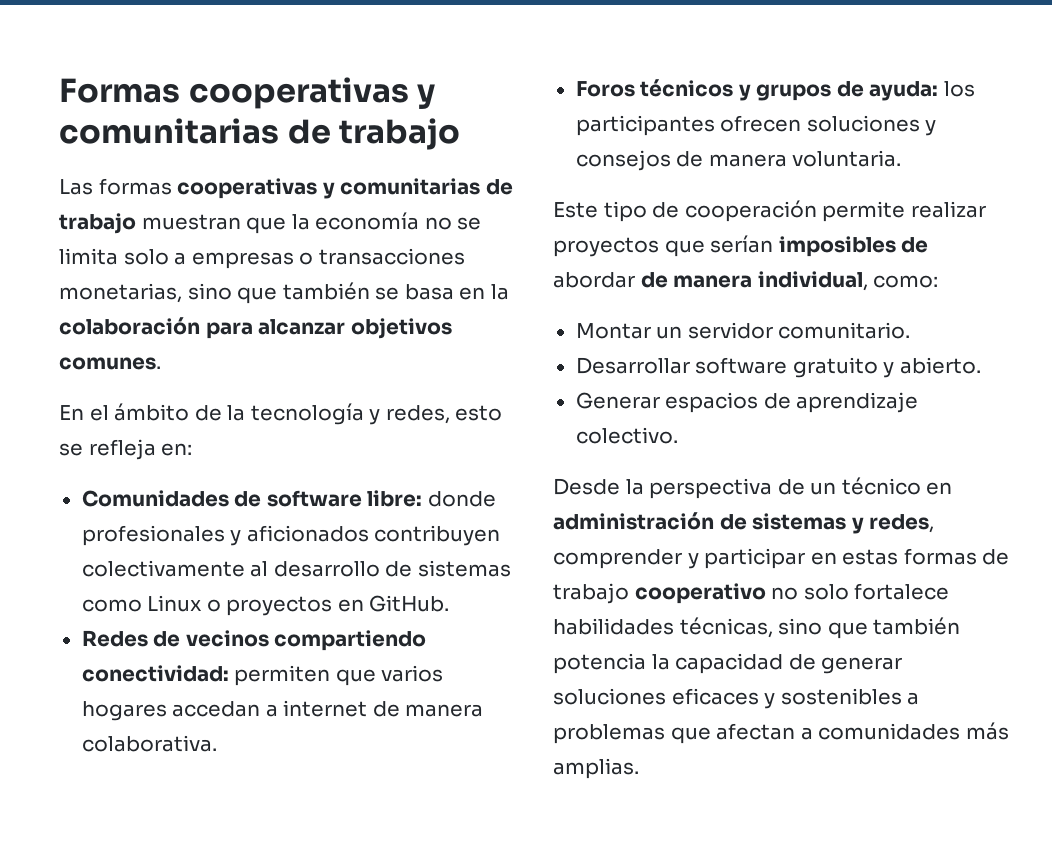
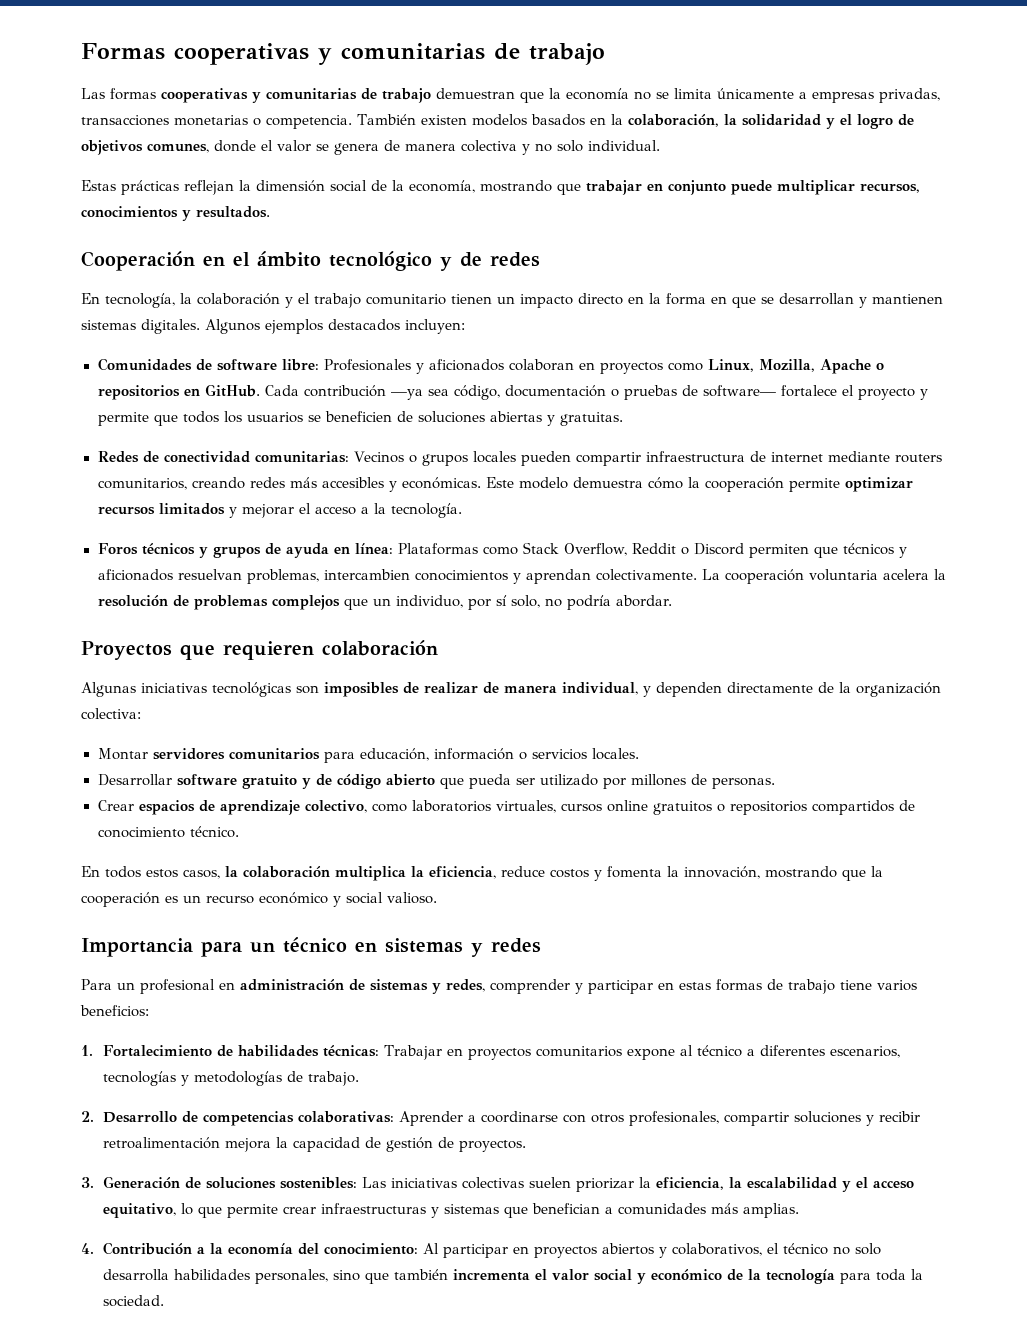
[141,214,241,230] muestran -> [436,88,515,99] demuestran
[123,249,169,265] solo -> [717,88,794,99] únicamente
[299,248,465,265] [59,282,509,304] [59,317,452,339] [59,357,161,370] [59,403,503,425] [59,439,193,460] [81,490,496,507] [81,525,501,546] [81,560,511,577] [81,595,450,616] [81,630,427,651] [81,665,444,686] [81,700,484,721] [81,735,217,752] o transacciones monetarias, sino que también se basa en la colaboración para alcanzar objetivos comunes. // En el ámbito de la tecnología y redes, esto se refleja en: // Comunidades de software libre: donde profesionales y aficionados contribuyen colectivamente al desarrollo de sistemas como Linux o proyectos en GitHub. // Redes de vecinos compartiendo conectividad: permiten que varios hogares accedan a internet de manera colaborativa. -> [879,88,940,103] [81,114,914,129] [81,140,660,155] [81,180,920,195] [81,206,270,221] [81,251,540,271] [81,293,943,308] [81,319,465,334] [97,358,884,374] [97,384,928,400] [97,411,623,426] [97,451,943,466] [97,477,913,492] [97,503,462,518] privadas, transacciones monetarias o competencia. También existen modelos basados en la colaboración, la solidaridad y el logro de objetivos comunes, donde el valor se genera de manera colectiva y no solo individual. // Estas prácticas reflejan la dimensión social de la economía, mostrando que trabajar en conjunto puede multiplicar recursos, conocimientos y resultados. // Cooperación en el ámbito tecnológico y de redes // En tecnología, la colaboración y el trabajo comunitario tienen un impacto directo en la forma en que se desarrollan y mantienen sistemas digitales. Algunos ejemplos destacados incluyen: // Comunidades de software libre: Profesionales y aficionados colaboran en proyectos como Linux, Mozilla, Apache o repositorios en GitHub. Cada contribución —ya sea código, documentación o pruebas de software— fortalece el proyecto y permite que todos los usuarios se beneficien de soluciones abiertas y gratuitas. // Redes de conectividad comunitarias: Vecinos o grupos locales pueden compartir infraestructura de internet mediante routers comunitarios, creando redes más accesibles y económicas. Este modelo demuestra cómo la cooperación permite optimizar recursos limitados y mejorar el acceso a la tecnología.
[869,81,975,101] [575,115,937,136] [575,150,902,171] [553,200,986,222] [553,235,774,257] ayuda: los participantes ofrecen soluciones y consejos de manera voluntaria. // Este tipo de cooperación permite realizar proyectos que serían -> [285,542,908,558] [97,569,946,584] [97,595,673,610] [81,640,438,660] [81,682,319,697] ayuda en línea: Plataformas como Stack Overflow, Reddit o Discord permiten que técnicos y aficionados resuelvan problemas, intercambien conocimientos y aprendan colectivamente. La cooperación voluntaria acelera la resolución de problemas complejos que un individuo, por sí solo, no podría abordar. // Proyectos que requieren colaboración // Algunas iniciativas tecnológicas son
[553,272,635,288] abordar -> [424,682,478,693] realizar
[873,275,939,288] [575,322,911,339] [575,357,981,378] [575,392,919,413] [575,427,678,444] [553,477,921,499] como: // Montar un servidor comunitario. // Desarrollar software gratuito y abierto. // Generar espacios de aprendizaje colectivo. // Desde la perspectiva de un técnico -> [643,682,941,697] [81,708,141,720] [97,748,639,763] [97,774,775,789] [97,800,915,815] [97,826,239,838] [81,866,883,881] [81,892,437,907] [81,937,541,957] [81,979,215,994] y dependen directamente de la organización colectiva: // Montar servidores comunitarios para educación, información o servicios locales. // Desarrollar software gratuito y de código abierto que pueda ser utilizado por millones de personas. // Crear espacios de aprendizaje colectivo, como laboratorios virtuales, cursos online gratuitos o repositorios compartidos de conocimiento técnico. // En todos estos casos, la colaboración multiplica la eficiencia, reduce costos y fomenta la innovación, mostrando que la cooperación es un recurso económico y social valioso. // Importancia para un técnico en sistemas y redes // Para un profesional
[634,583,950,604] [553,617,961,639] [553,653,903,674] [553,688,920,709] [553,722,1009,744] [553,758,639,779] cooperativo no solo fortalece habilidades técnicas, sino que también potencia la capacidad de generar soluciones eficaces y sostenibles a problemas que afectan a comunidades más amplias. -> [840,980,917,991] [80,1005,149,1017] [81,1045,900,1060] [102,1071,359,1086] [81,1111,920,1126] [102,1137,526,1152] [81,1176,914,1192] [102,1203,799,1218] [81,1242,881,1258] [102,1269,923,1284] [102,1295,164,1307] tiene varios beneficios: // 1. Fortalecimiento de habilidades técnicas: Trabajar en proyectos comunitarios expone al técnico a diferentes escenarios, tecnologías y metodologías de trabajo. // 2. Desarrollo de competencias colaborativas: Aprender a coordinarse con otros profesionales, compartir soluciones y recibir retroalimentación mejora la capacidad de gestión de proyectos. // 3. Generación de soluciones sostenibles: Las iniciativas colectivas suelen priorizar la eficiencia, la escalabilidad y el acceso equitativo, lo que permite crear infraestructuras y sistemas que benefician a comunidades más amplias. // 4. Contribución a la economía del conocimiento: Al participar en proyectos abiertos y colaborativos, el técnico no solo desarrolla habilidades personales, sino que también incrementa el valor social y económico de la tecnología para toda la sociedad.

